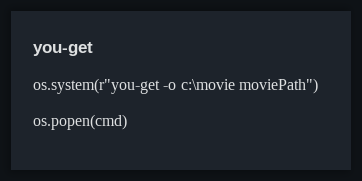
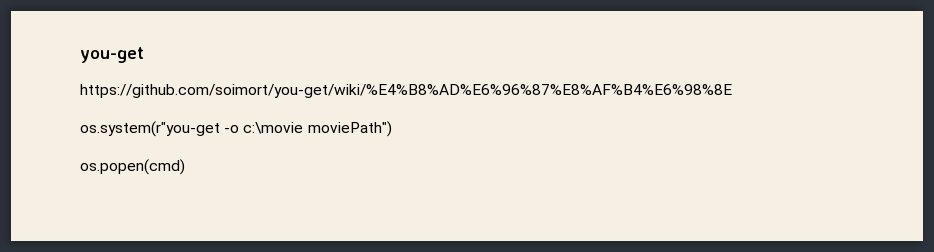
(93, 49) none -> [80,84,732,98] // https://github.com/soimort/you-get/wiki/%E4%B8%AD%E6%96%87%E8%AF%B4%E6%98%8E

